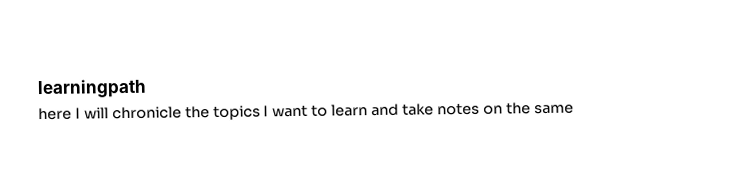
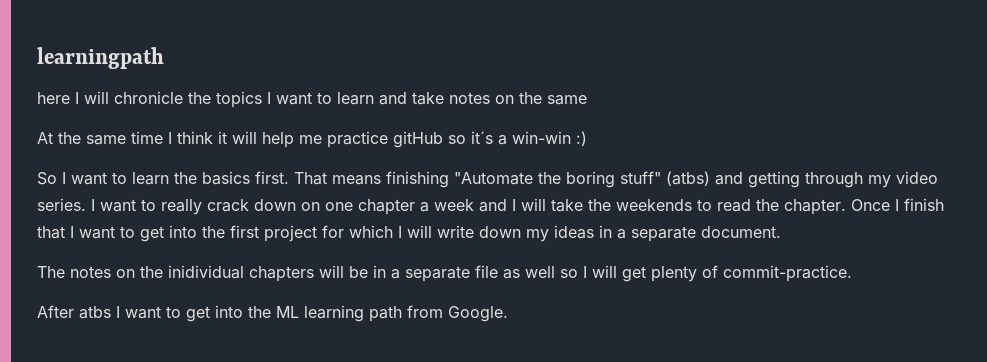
(574, 109) none -> [37,131,587,148] [37,171,938,188] [37,198,944,215] [37,225,781,242] [37,265,852,282] [37,305,508,322] // At the same time I think it will help me practice gitHub so it´s a win-win :) // So I want to learn the basics first. That means finishing "Automate the boring stuff" (atbs) and getting through my video series. I want to really crack down on one chapter a week and I will take the weekends to read the chapter. Once I finish that I want to get into the first project for which I will write down my ideas in a separate document. // The notes on the inidividual chapters will be in a separate file as well so I will get plenty of commit-practice. // After atbs I want to get into the ML learning path from Google.

